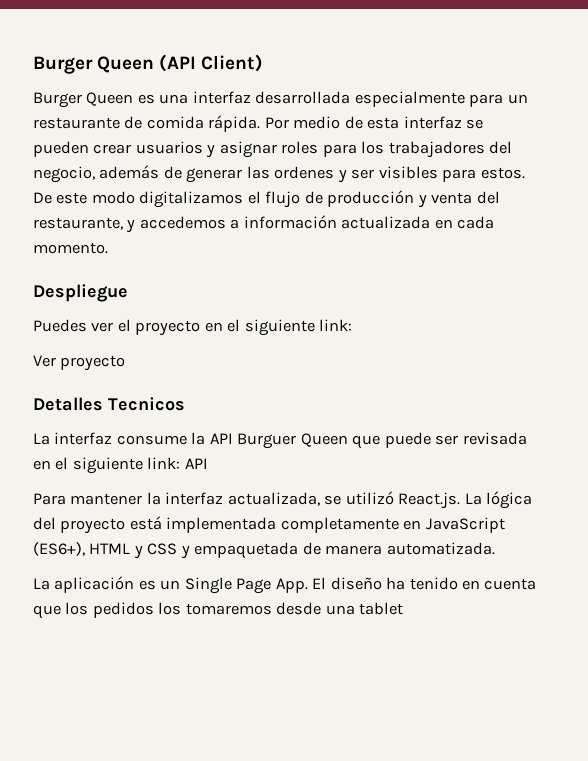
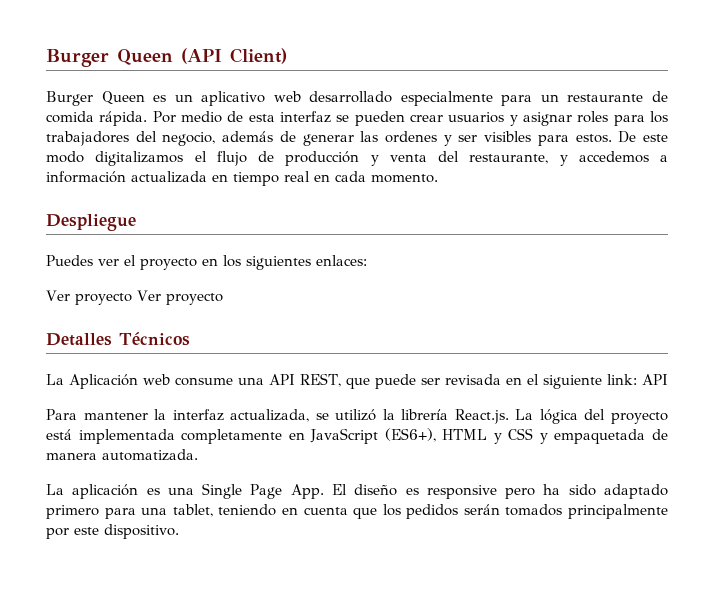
[159,91,351,104] una interfaz desarrollada -> [174,91,393,106] un aplicativo web desarrollado
(453, 224) none -> [233,171,330,186] tiempo real en
[227,319,353,336] [33,355,126,371] el siguiente link: // Ver proyecto -> [223,255,367,270] [46,290,223,305] los siguientes enlaces: // Ver proyecto Ver proyecto
[108,397,185,411] [33,432,348,449] Tecnicos // La interfaz consume la API Burguer Queen -> [119,332,190,346] [46,373,341,389] Técnicos // La Aplicación web consume una API REST,
(394, 498) none -> [382,409,449,420] la librería
[160,580,181,590] un -> [167,487,194,495] una
[386,577,458,590] ha tenido -> [405,484,668,499] [46,504,277,519] es responsive pero ha sido adaptado primero para una tablet, teniendo
[158,602,404,615] los tomaremos desde una tablet -> [463,504,668,519] [46,524,179,539] serán tomados principalmente por este dispositivo.

